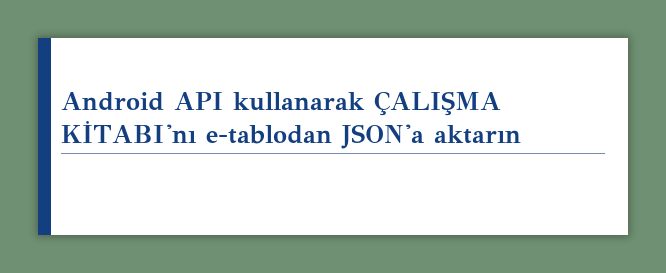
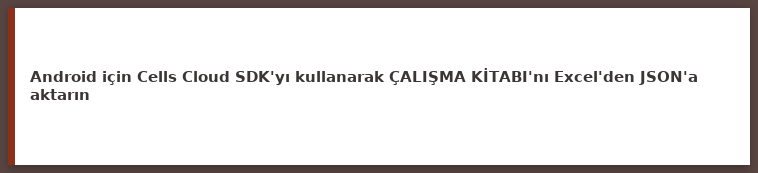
[174,92,223,110] API -> [102,71,290,85] için Cells Cloud SDK'yı
[205,125,332,144] e-tablodan -> [553,71,635,82] Excel'den

